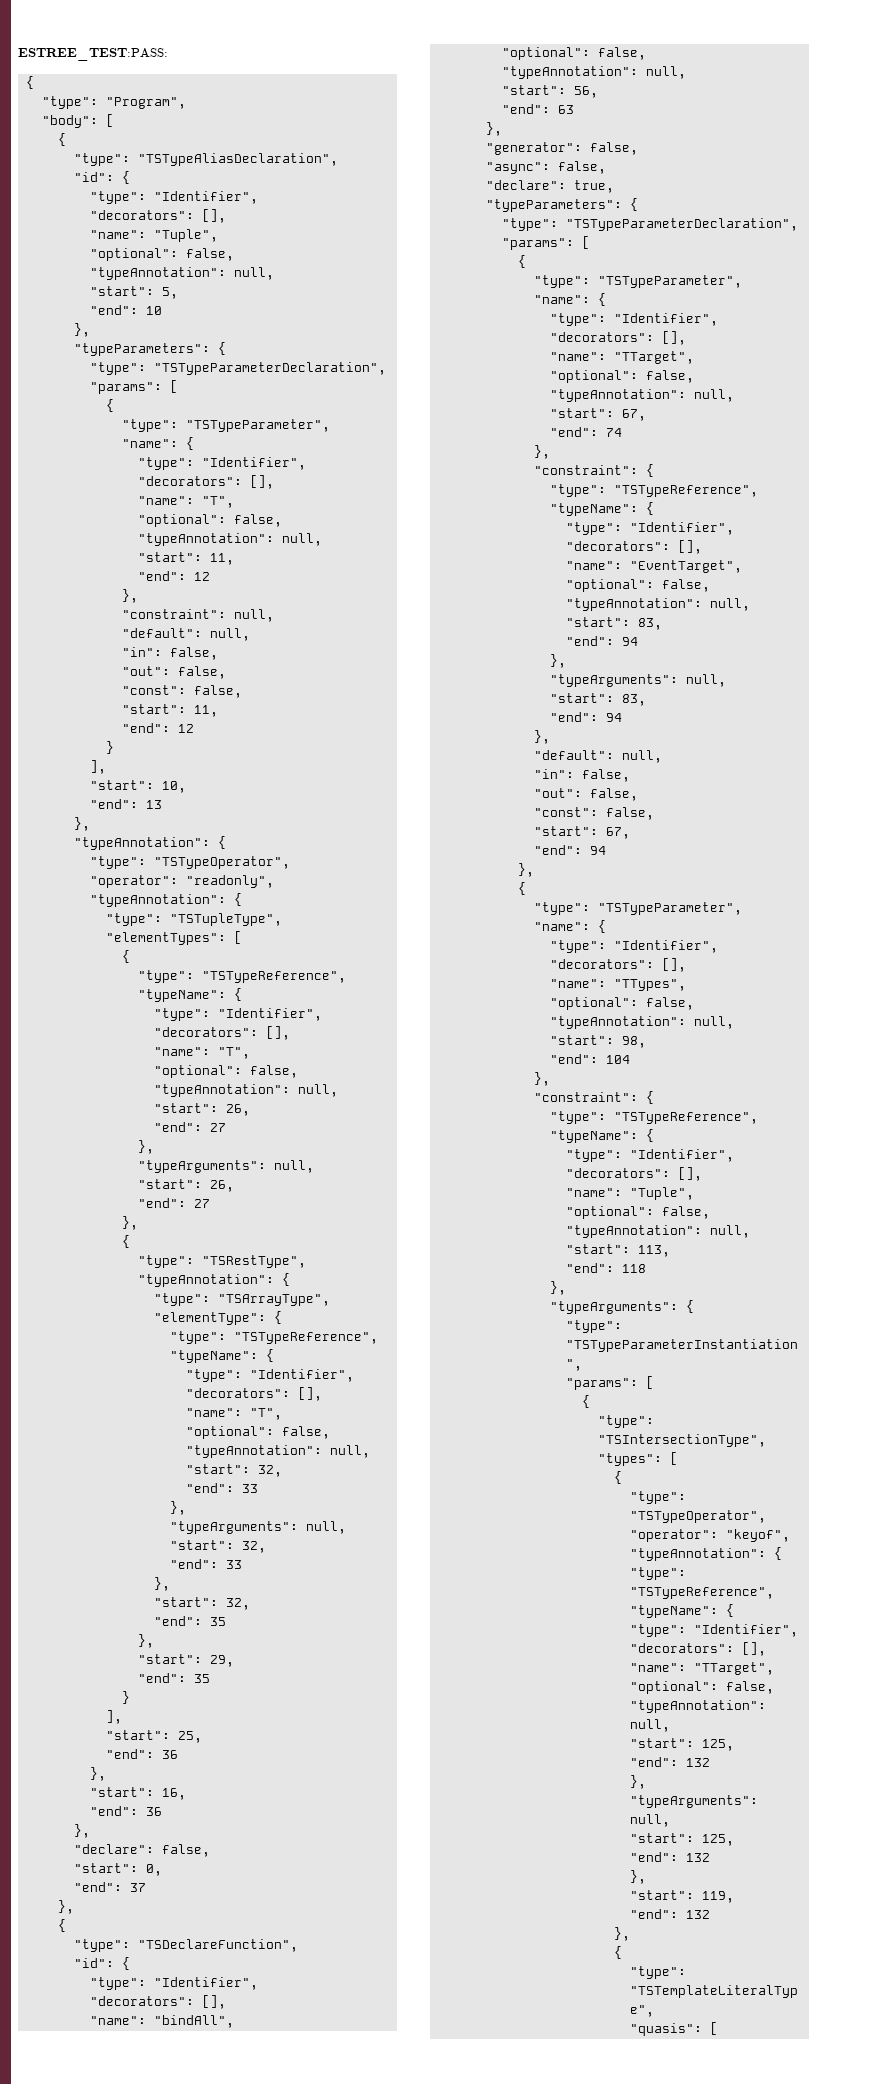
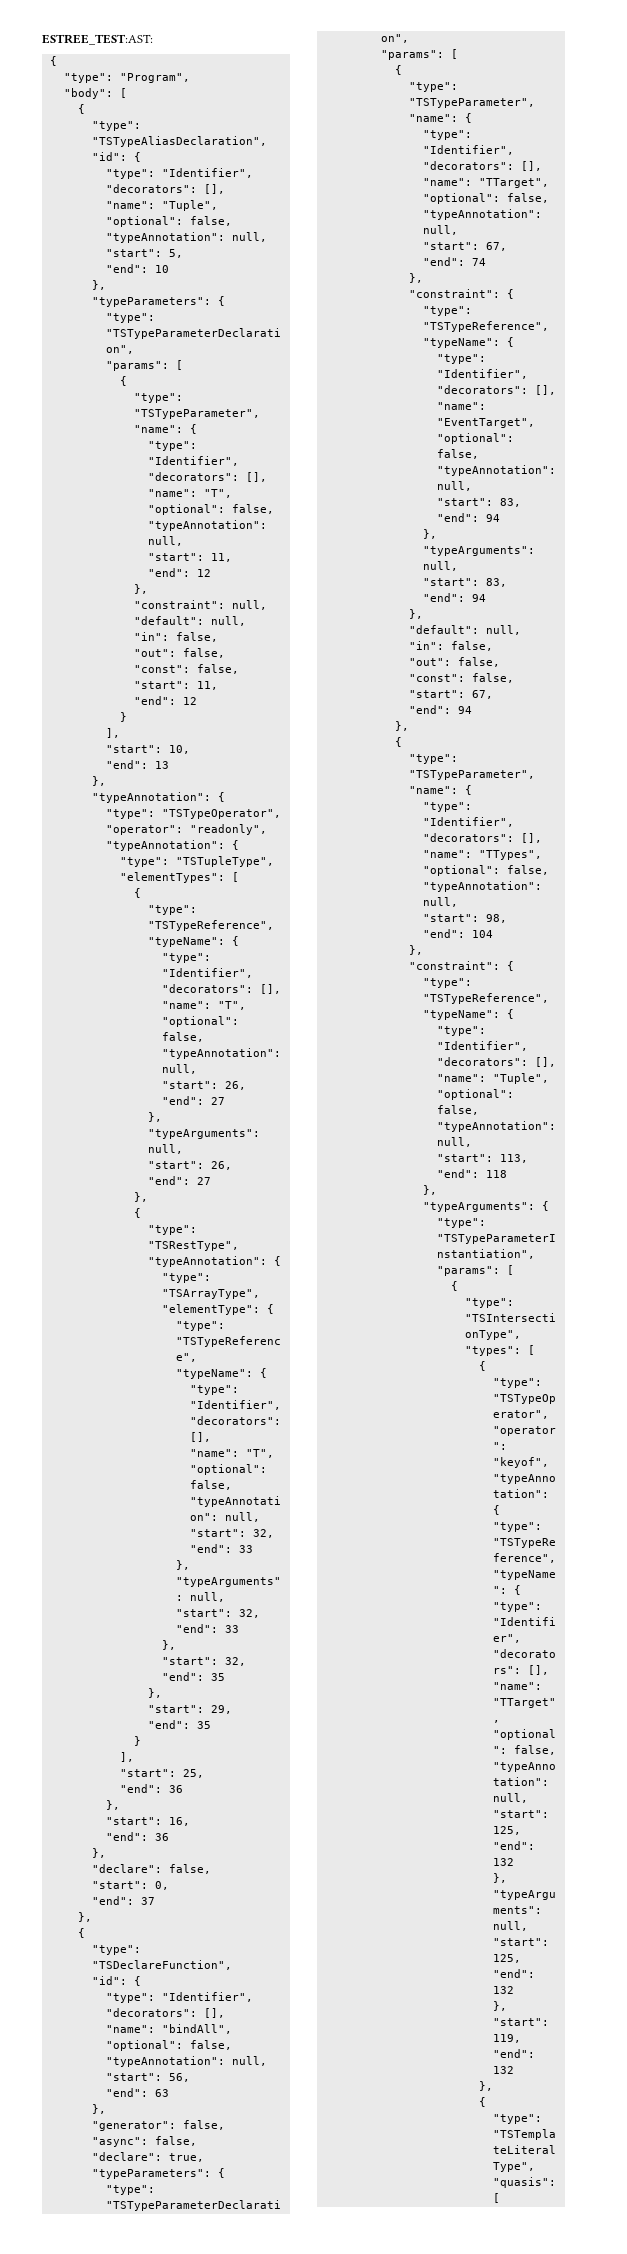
[18,48,168,61] ESTREE_TEST:PASS: -> [42,34,153,45] ESTREE_TEST:AST:

